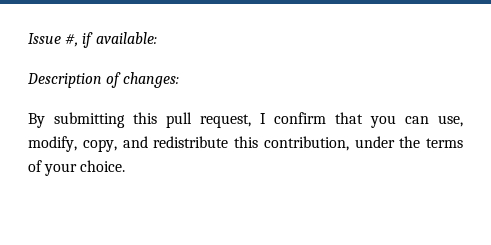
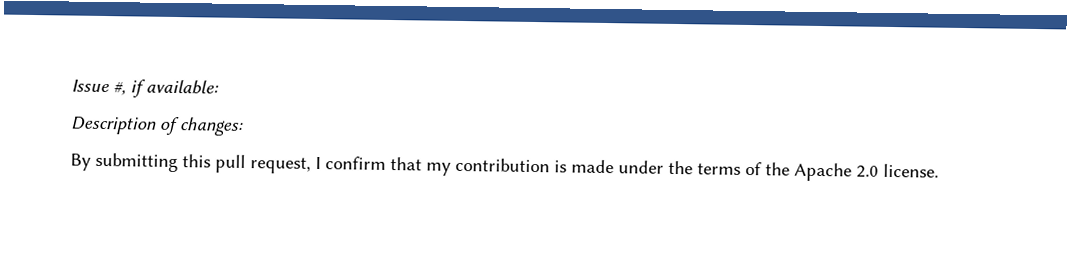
[370,115,463,128] [28,136,463,152] [28,160,126,176] you can use, modify, copy, and redistribute this contribution, under the terms of your choice. -> [426,157,939,182] my contribution is made under the terms of the Apache 2.0 license.

